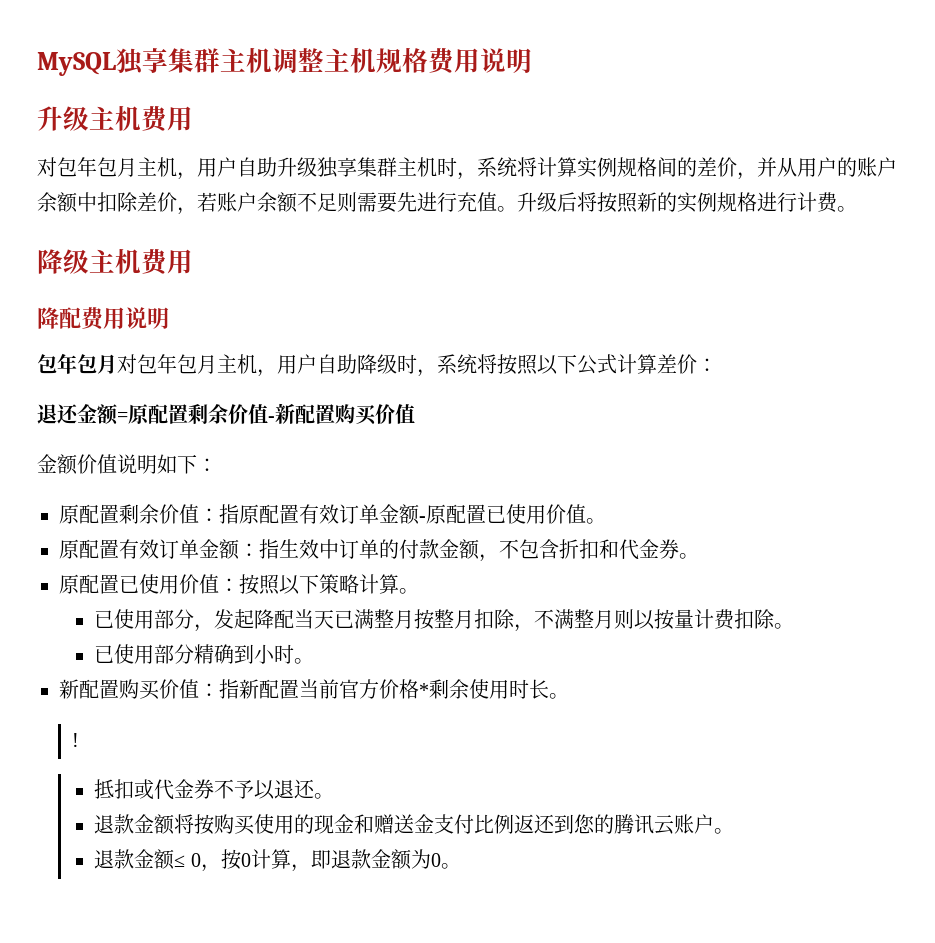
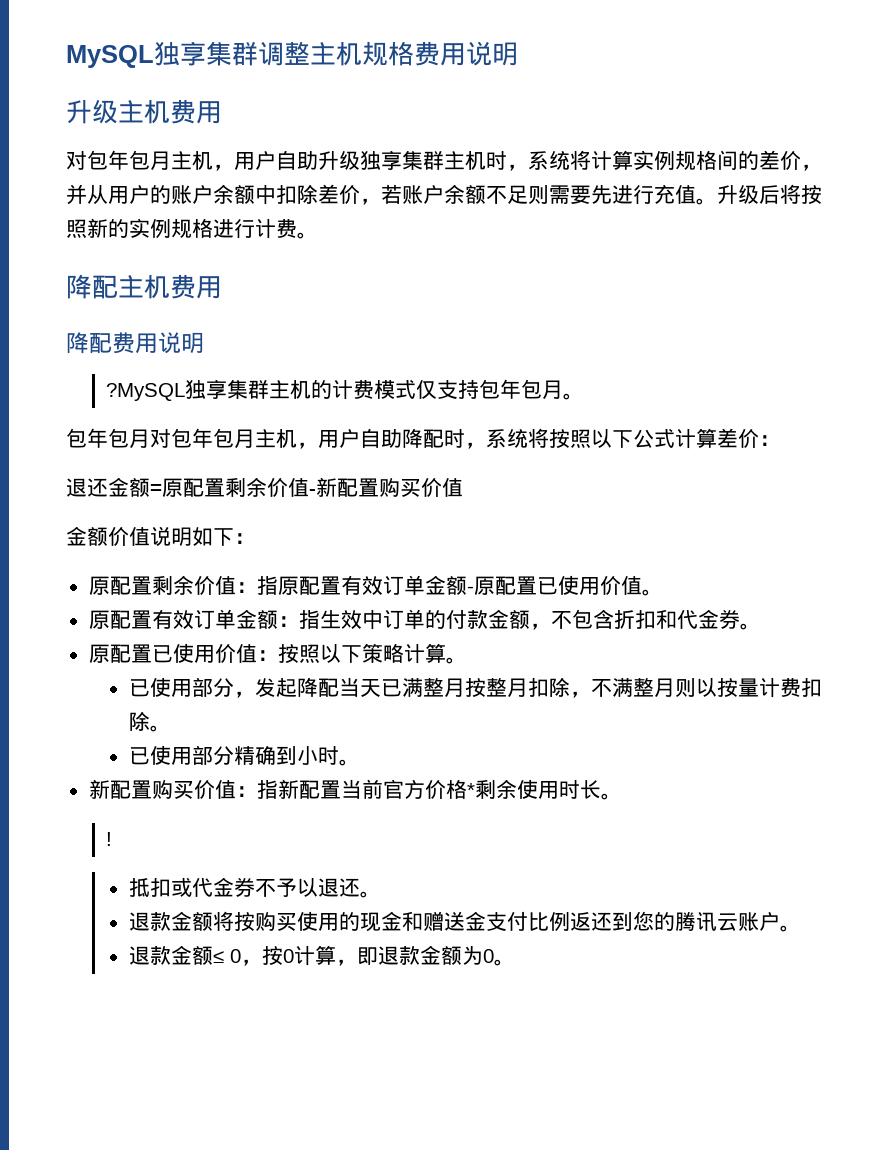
[220,47,272,73] 主机 -> (258, 53) none
[63,249,89,274] 级 -> [92,275,118,299] 配
(169, 318) none -> [106,379,585,401] // ?MySQL独享集群主机的计费模式仅支持包年包月。
[377,354,397,374] 级 -> [423,429,444,448] 配

